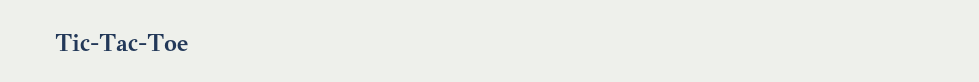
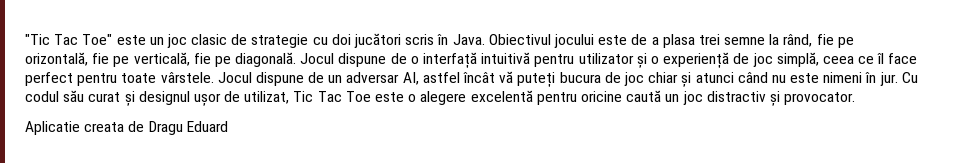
[55,34,188,51] Tic-Tac-Toe -> [25,33,854,48] [25,52,918,68] [25,71,918,87] [25,90,856,106] [25,121,228,135] "Tic Tac Toe" este un joc clasic de strategie cu doi jucători scris în Java. Obiectivul jocului este de a plasa trei semne la rând, fie pe orizontală, fie pe verticală, fie pe diagonală. Jocul dispune de o interfață intuitivă pentru utilizator și o experiență de joc simplă, ceea ce îl face perfect pentru toate vârstele. Jocul dispune de un adversar AI, astfel încât vă puteți bucura de joc chiar și atunci când nu este nimeni în jur. Cu codul său curat și designul ușor de utilizat, Tic Tac Toe este o alegere excelentă pentru oricine caută un joc distractiv și provocator. // Aplicatie creata de Dragu Eduard

